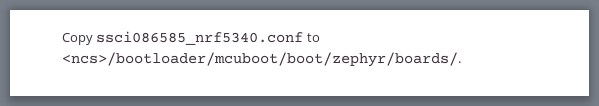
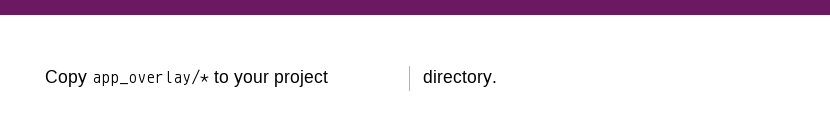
[96,31,320,45] [62,52,461,67] ssci086585_nrf5340.conf to <ncs>/bootloader/mcuboot/boot/zephyr/boards/. -> [92,69,497,87] app_overlay/* to your project directory.

